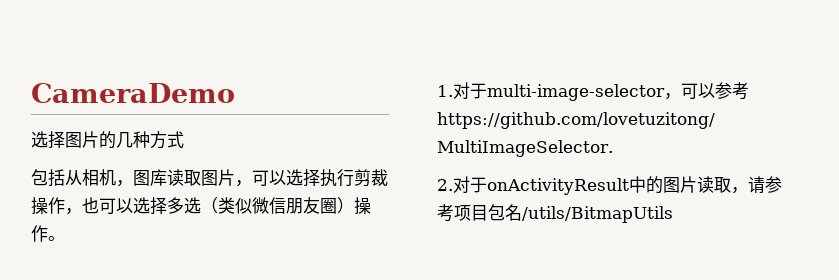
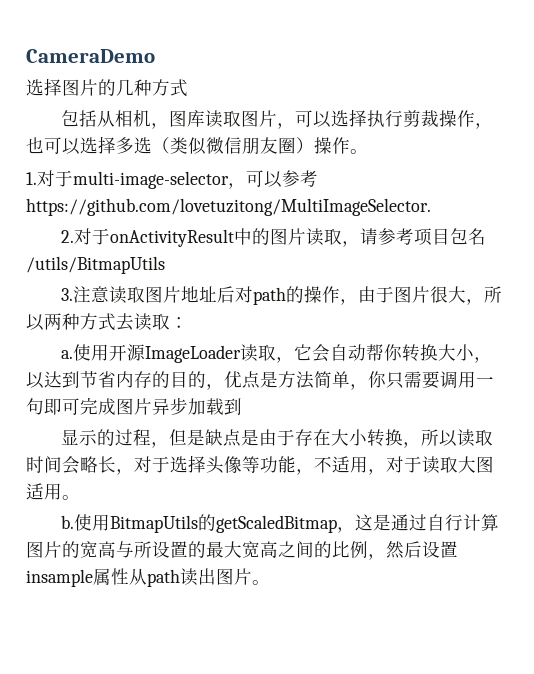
(673, 214) none -> [61,286,503,305] [26,313,188,331] [61,344,493,363] [26,371,494,390] [26,397,242,415] [61,429,494,448] [26,455,494,475] [26,483,80,500] [61,514,500,533] [26,541,458,560] [26,568,270,587] // 3.注意读取图片地址后对path的操作，由于图片很大，所以两种方式去读取： // a.使用开源ImageLoader读取，它会自动帮你转换大小，以达到节省内存的目的，优点是方法简单，你只需要调用一句即可完成图片异步加载到 // 显示的过程，但是缺点是由于存在大小转换，所以读取时间会略长，对于选择头像等功能，不适用，对于读取大图适用。 // b.使用BitmapUtils的getScaledBitmap，这是通过自行计算图片的宽高与所设置的最大宽高之间的比例，然后设置insample属性从path读出图片。

